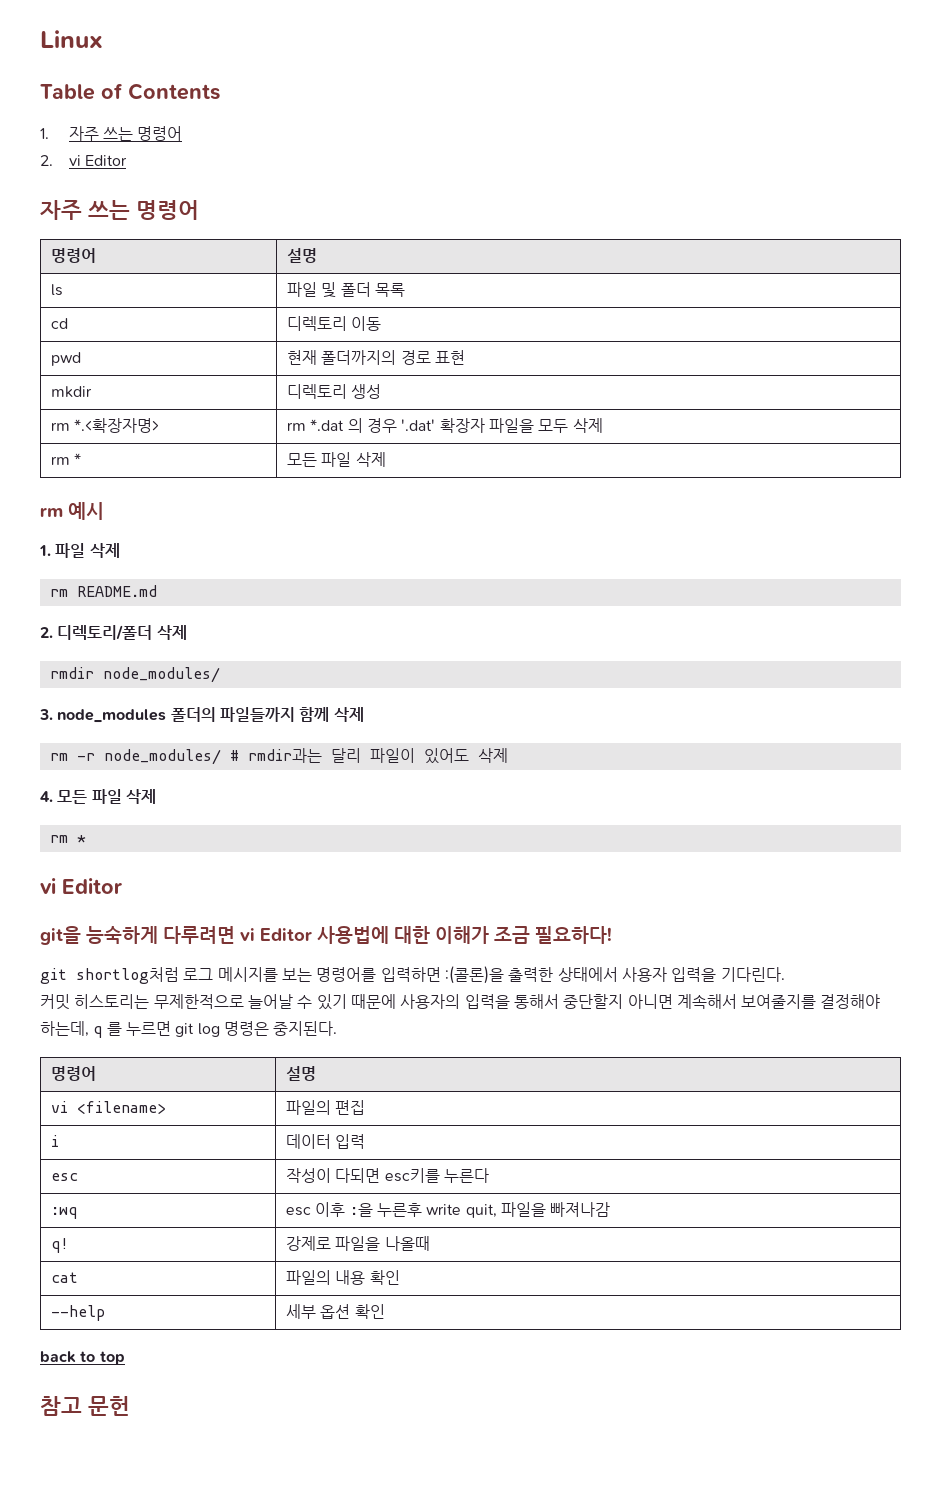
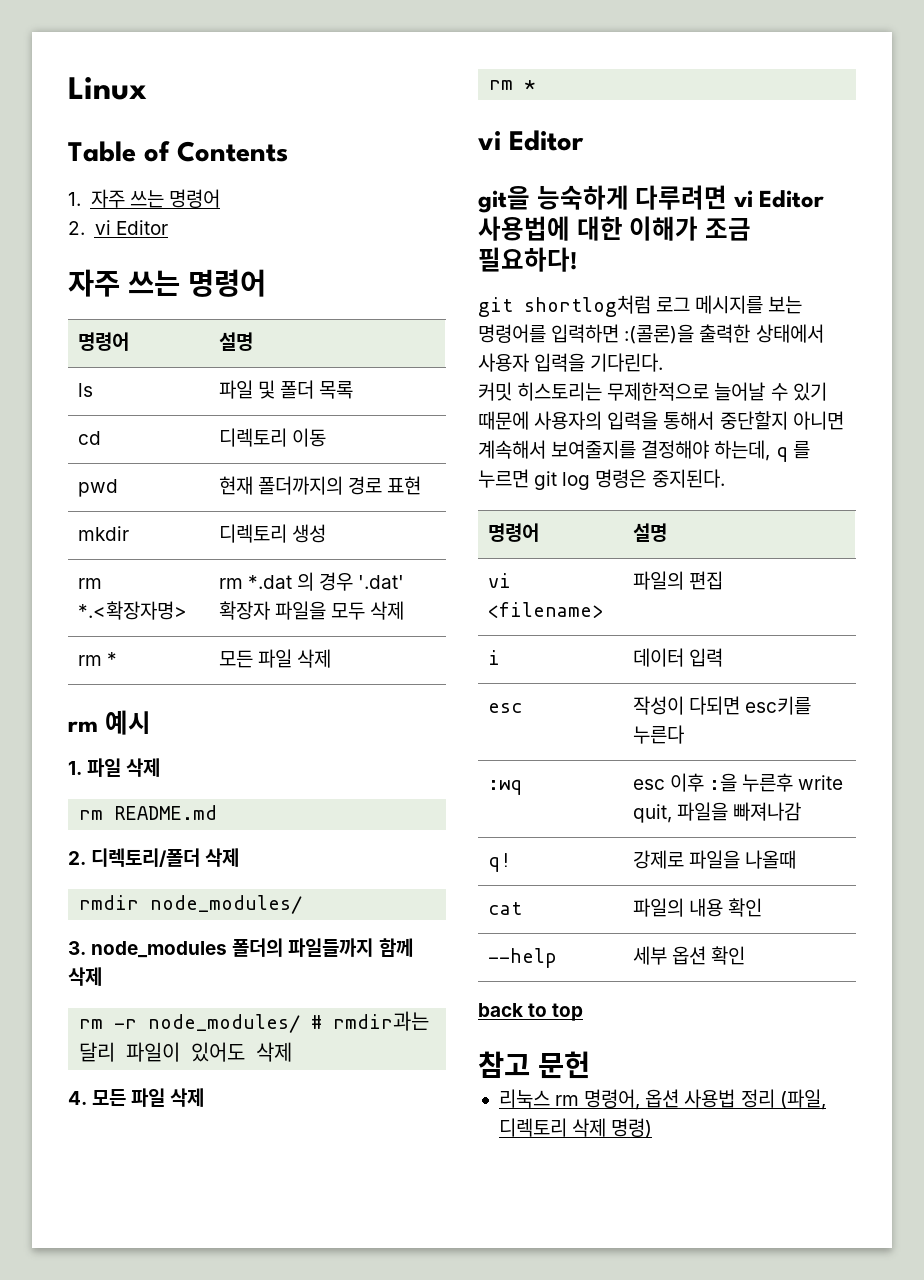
(130, 1406) none -> [498,1089,826,1110] [498,1118,653,1138] // 리눅스 rm 명령어, 옵션 사용법 정리 (파일, 디렉토리 삭제 명령)

